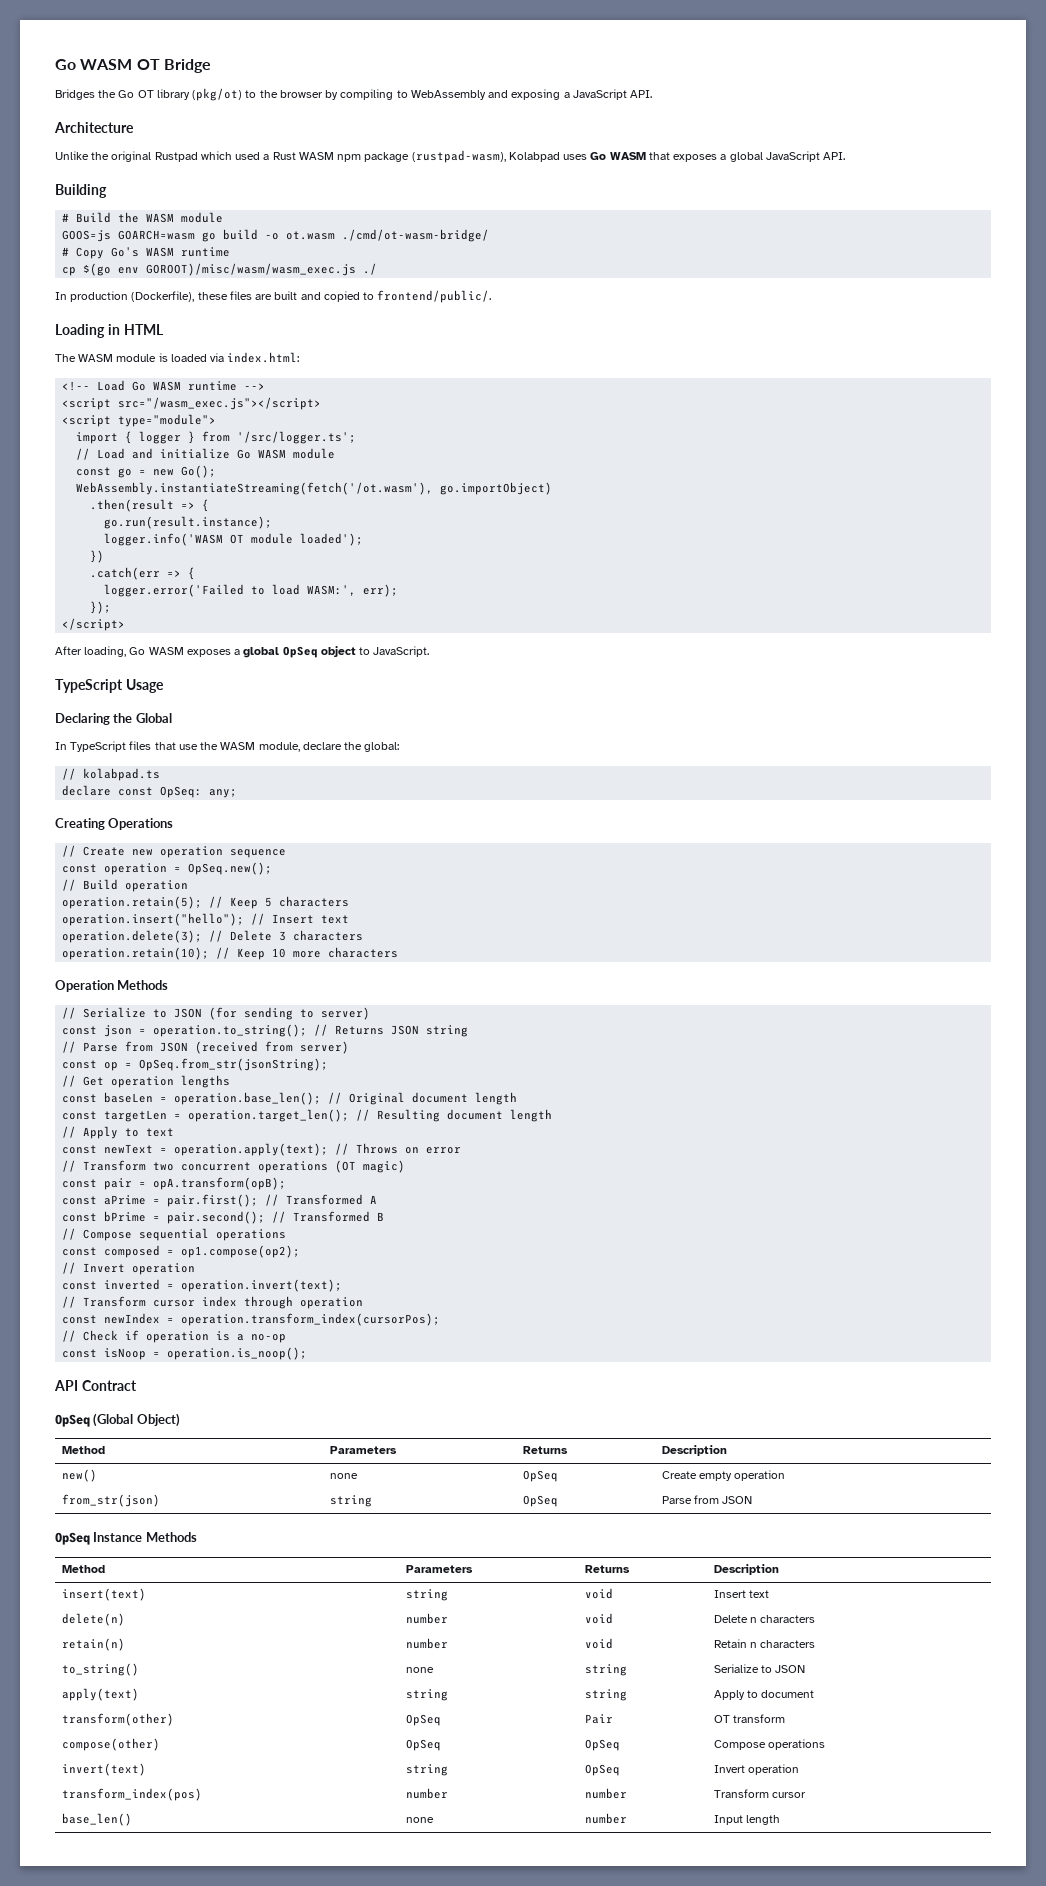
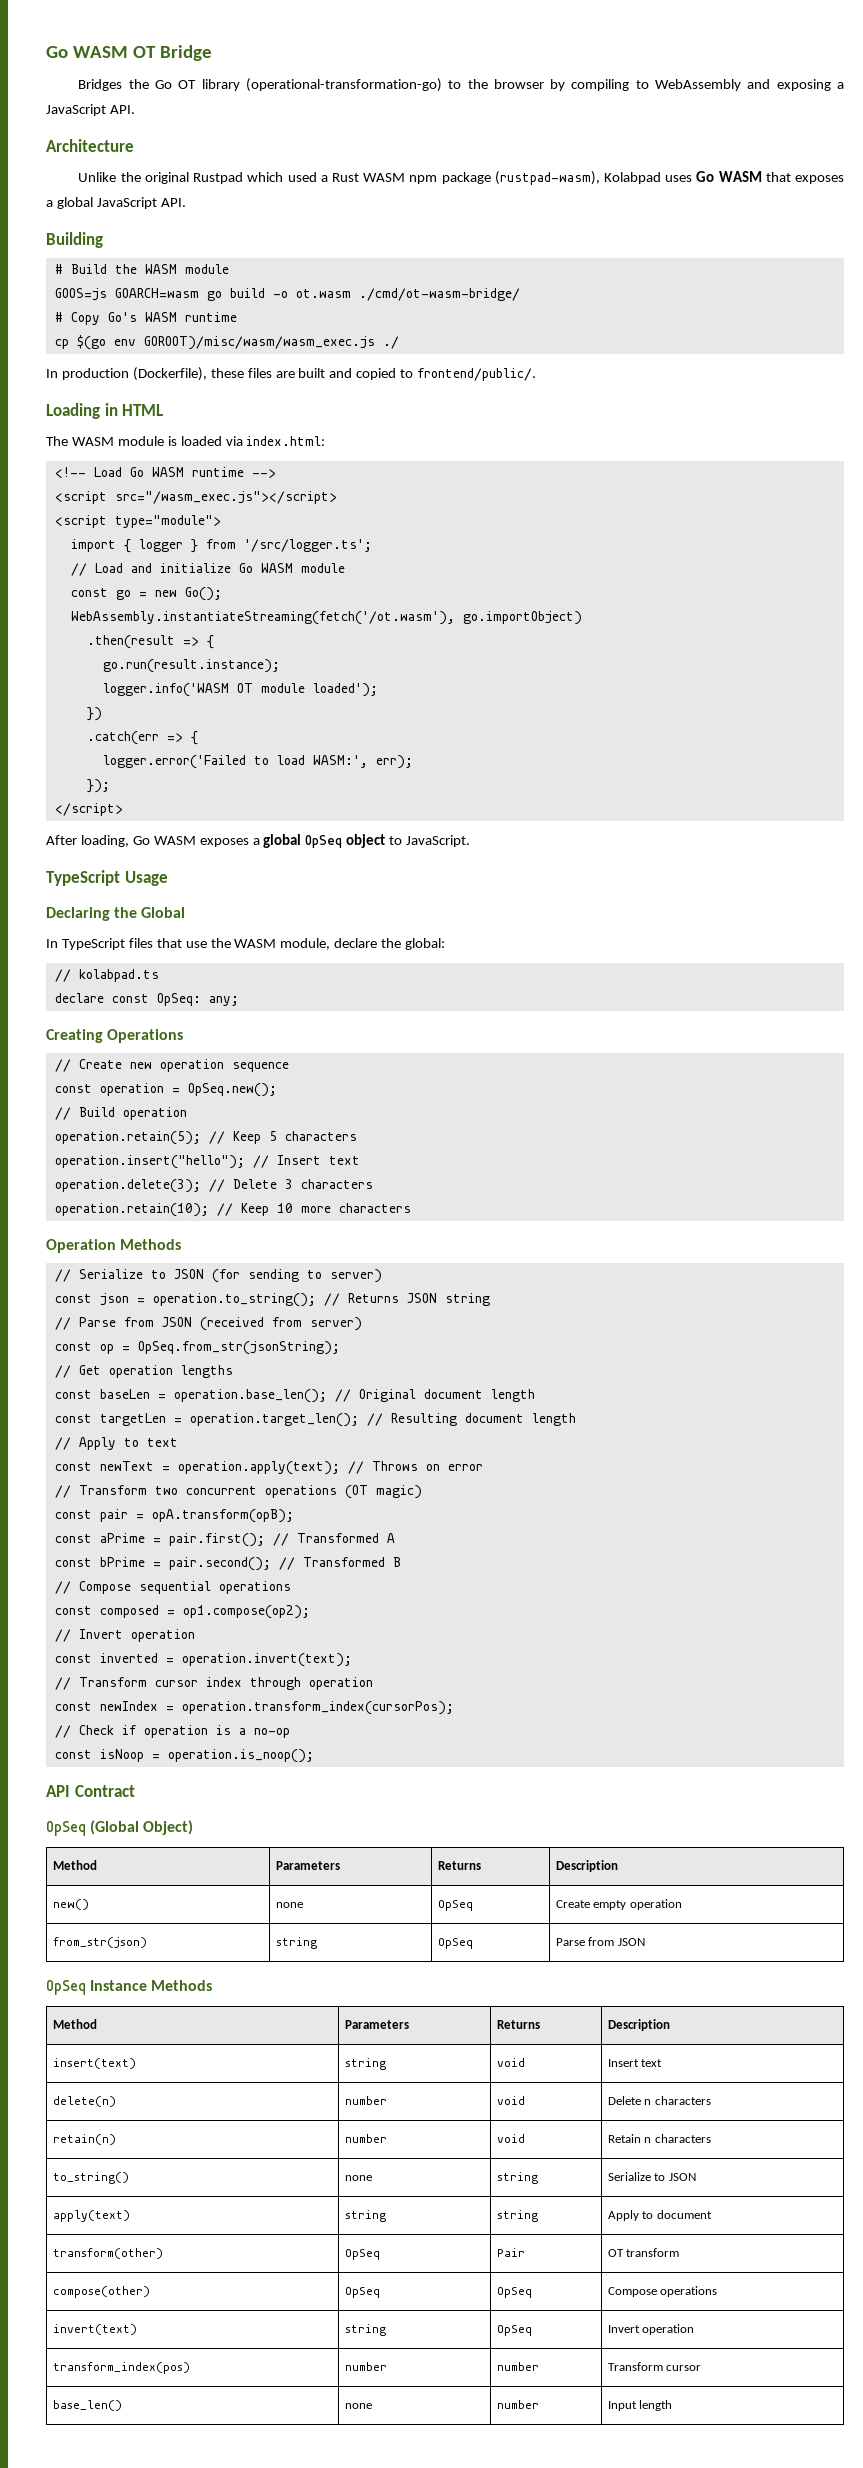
[192,88,243,101] (pkg/ot) -> [245,78,442,92] (operational-transformation-go)

